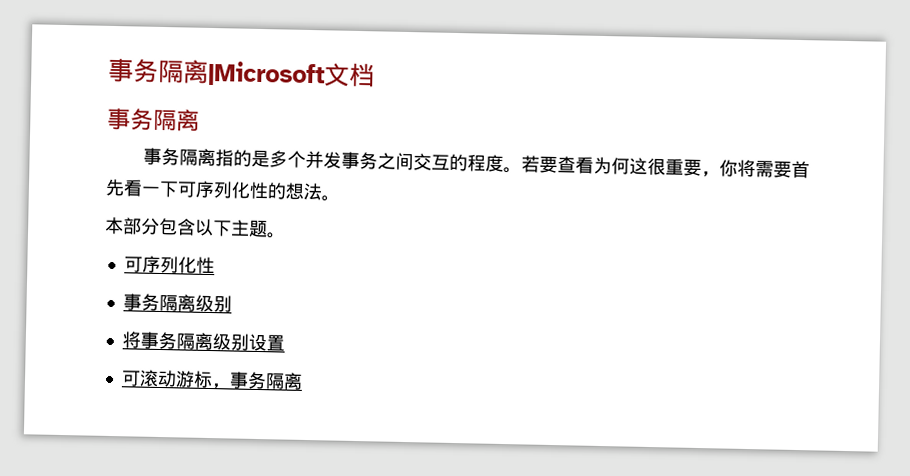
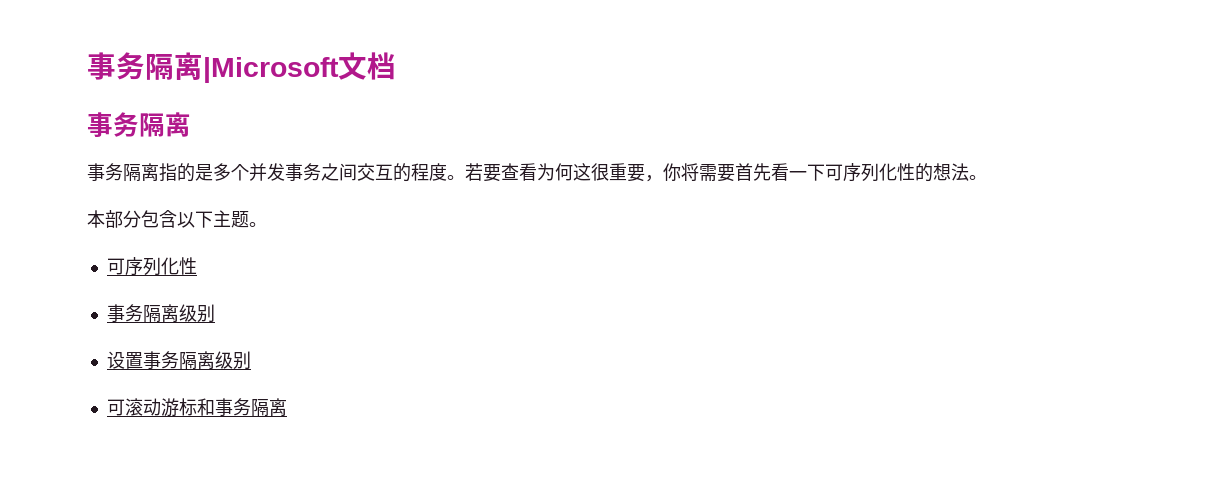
[121,331,285,352] 将事务隔离级别设置 -> [106,351,251,370] 设置事务隔离级别
[210,383,230,390] ， -> [196,398,215,416] 和

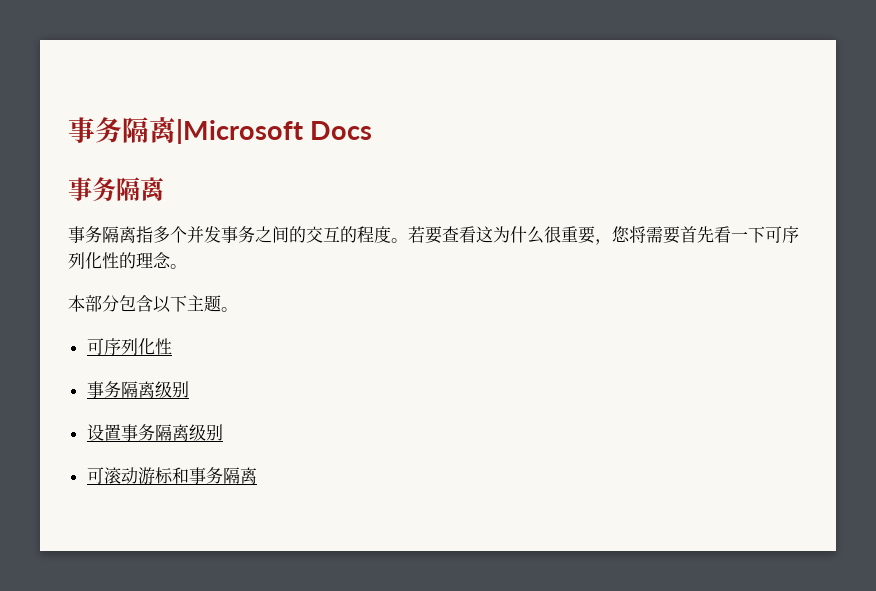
[338,52,396,80] 文档 -> [310,121,373,140] Docs
[177,163,213,182] 的是 -> (153, 234) none
(357, 172) none -> [289,226,306,243] 的
[537,163,591,181] 为何这 -> [476,226,544,244] 这为什么
[663,163,681,181] 你 -> [612,226,630,242] 您
[933,163,969,181] 想法 -> [136,252,171,268] 理念

